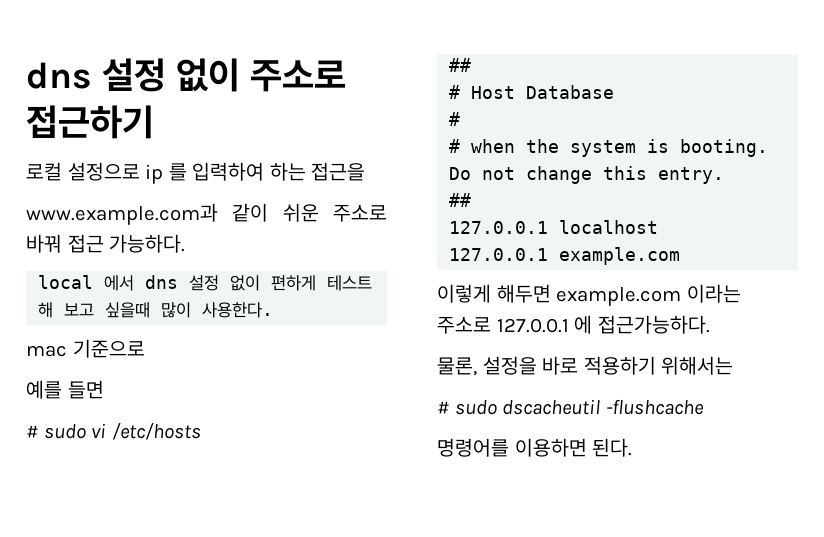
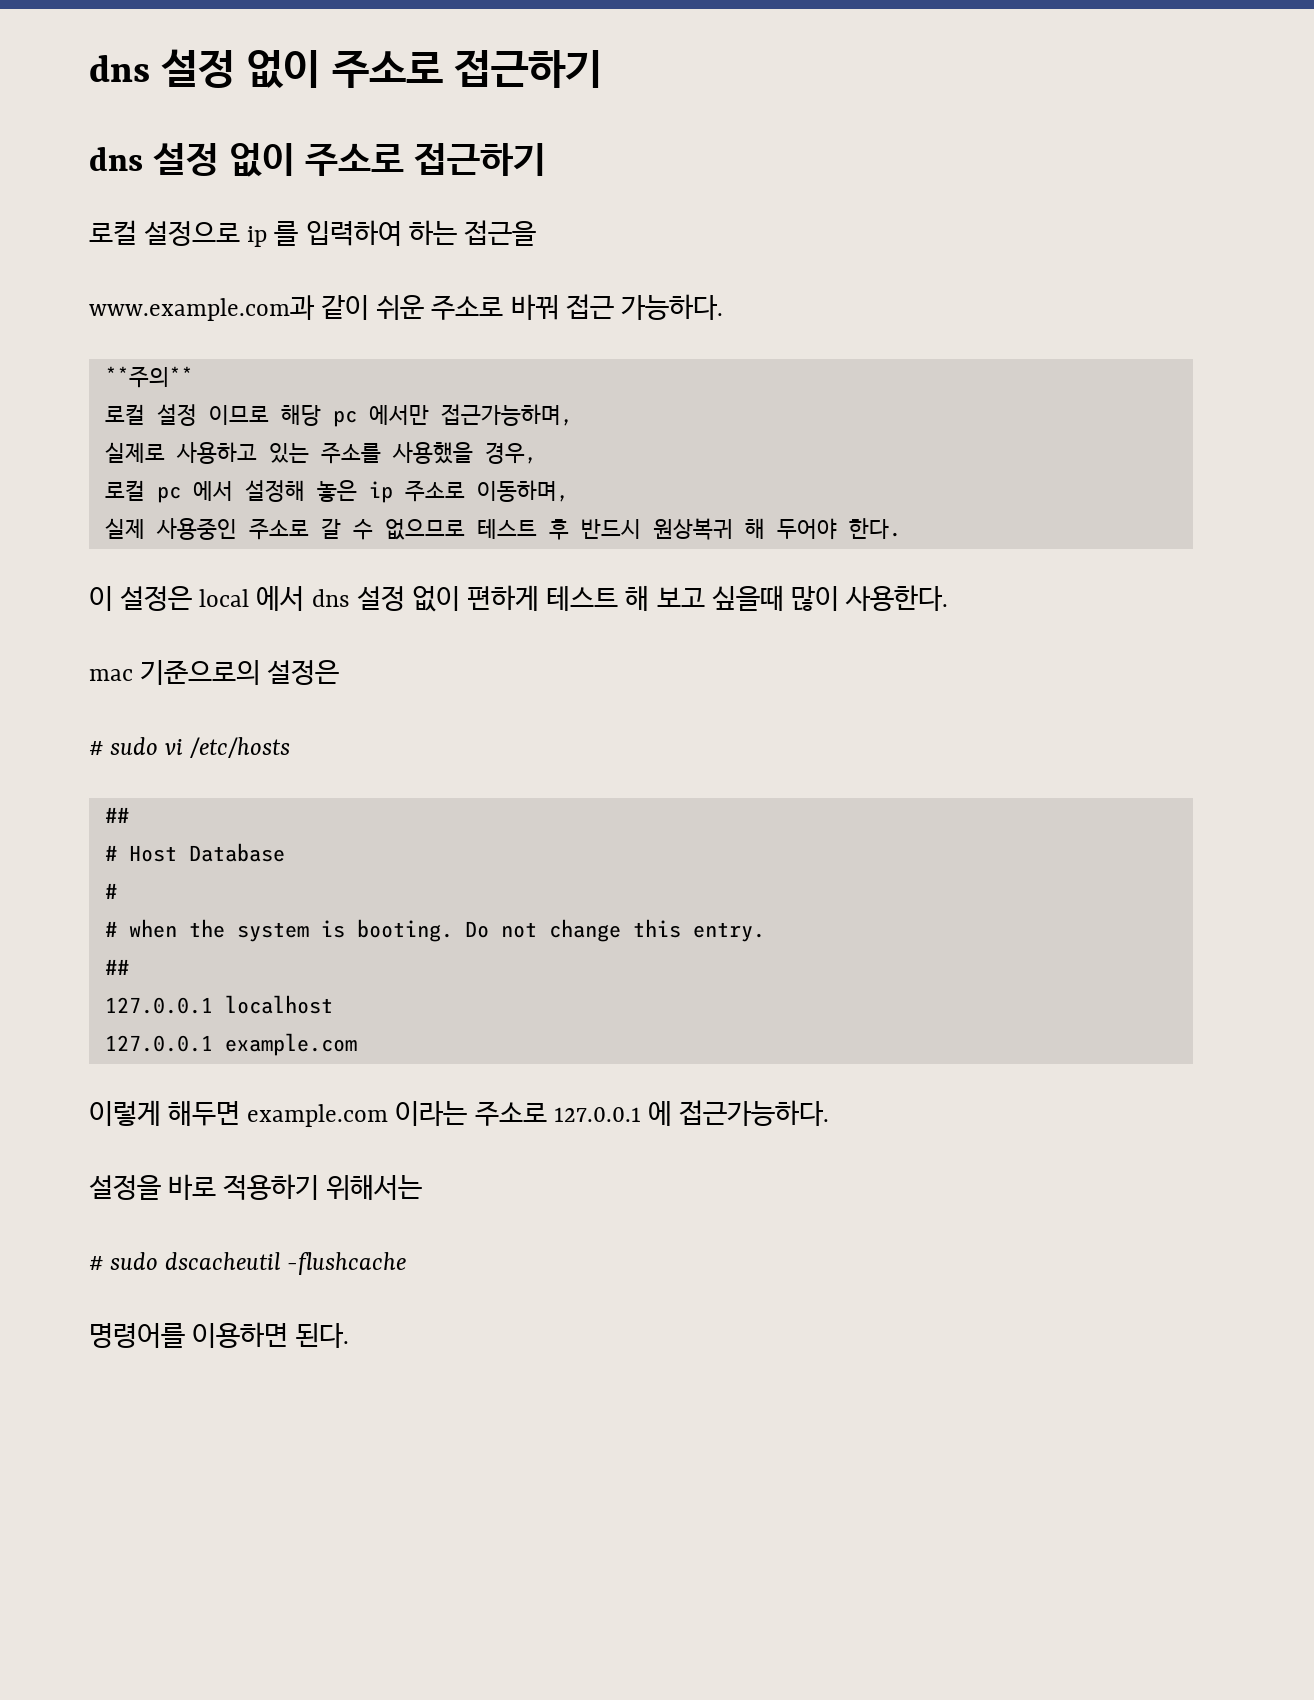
[26,58,346,92] [26,105,154,139] dns 설정 없이 주소로 접근하기 -> [89,49,602,88] [89,143,546,177] dns 설정 없이 주소로 접근하기 // dns 설정 없이 주소로 접근하기
(186, 243) none -> [104,366,193,388] [104,404,573,427] [104,442,537,464] [104,480,569,503] [104,518,901,540] [89,586,193,611] **주의** // 로컬 설정 이므로 해당 pc 에서만 접근가능하며, // 실제로 사용하고 있는 주소를 사용했을 경우, // 로컬 pc 에서 설정해 놓은 ip 주소로 이동하며, // 실제 사용중인 주소로 갈 수 없으므로 테스트 후 반드시 원상복귀 해 두어야 한다. // 이 설정은
[72,339,145,358] [26,380,104,399] 기준으로 // 예를 들면 -> [140,660,340,685] 기준으로의 설정은
[437,357,477,376] 물론, -> (830, 1113) none

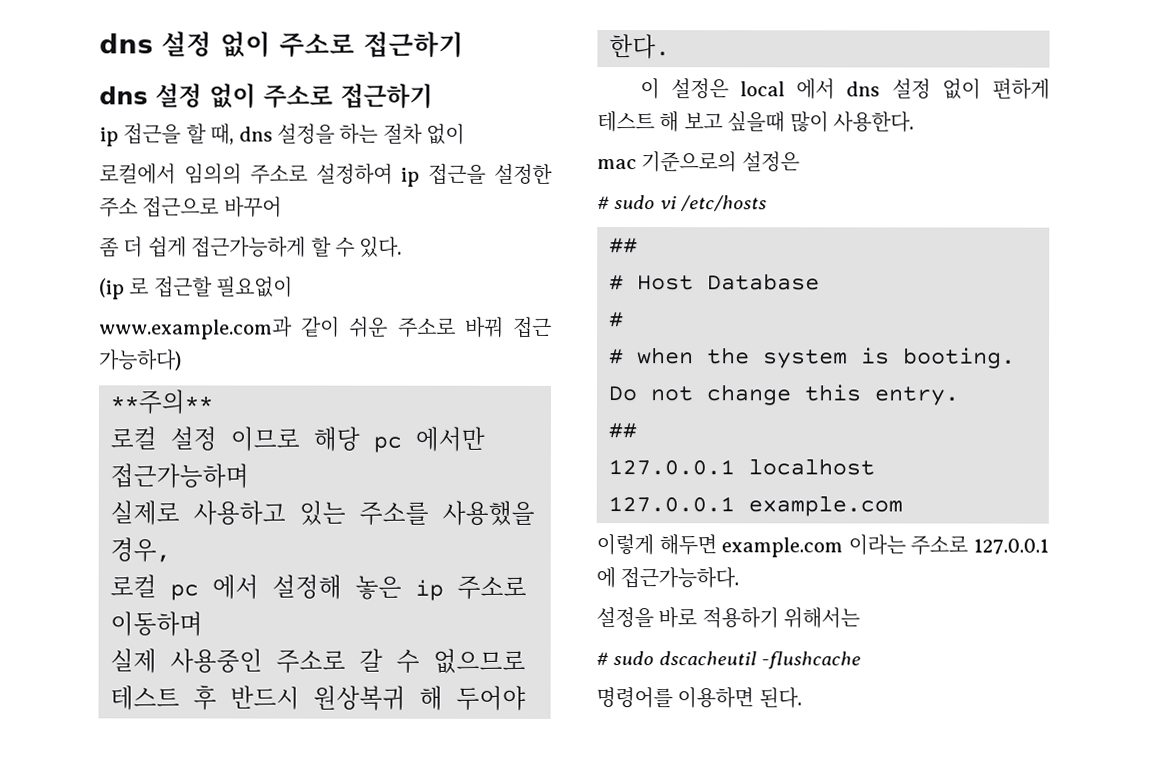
[89,220,536,247] 로컬 설정으로 ip 를 입력하여 하는 접근을 -> [99,123,466,147] [99,163,553,187] [99,196,282,218] [99,236,403,258] [99,276,294,300] ip 접근을 할 때, dns 설정을 하는 절차 없이 // 로컬에서 임의의 주소로 설정하여 ip 접근을 설정한 주소 접근으로 바꾸어 // 좀 더 쉽게 접근가능하게 할 수 있다. // (ip 로 접근할 필요없이
[620,294,723,320] 가능하다. -> [99,349,182,371] 가능하다)
[440,404,573,426] 접근가능하며, -> [110,463,249,489] 접근가능하며
[476,480,569,502] 이동하며, -> [110,611,203,637] 이동하며

